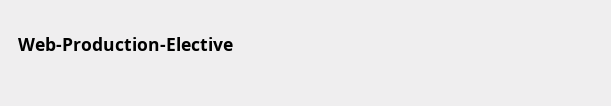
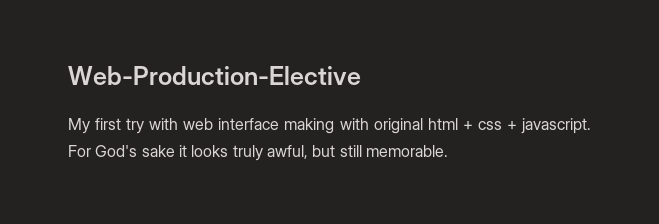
(233, 44) none -> [68,118,592,134] [68,145,448,161] // My first try with web interface making with original html + css + javascript. For God's sake it looks truly awful, but still memorable.

